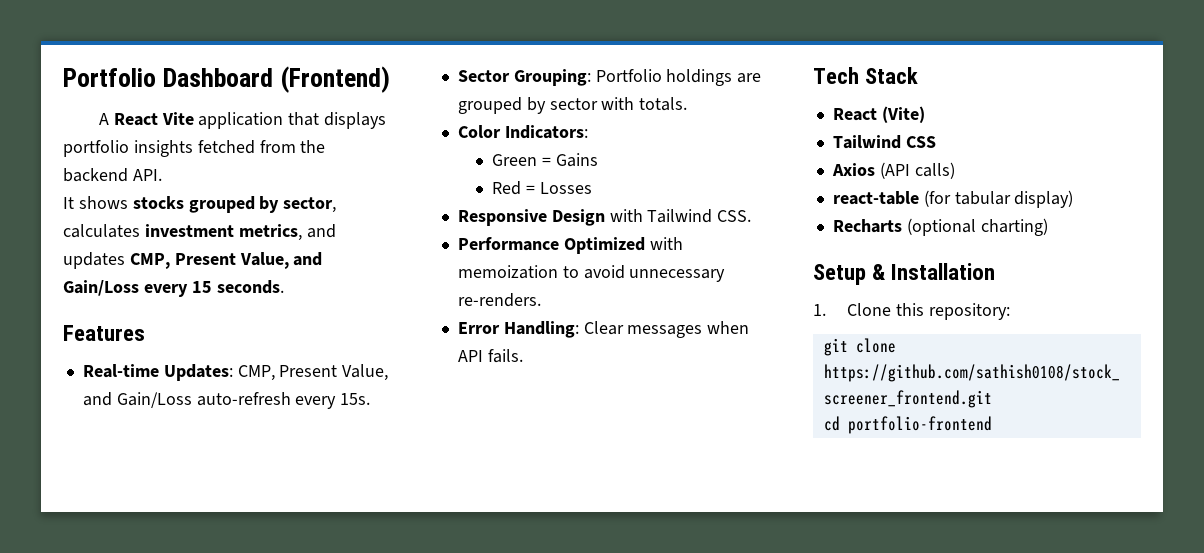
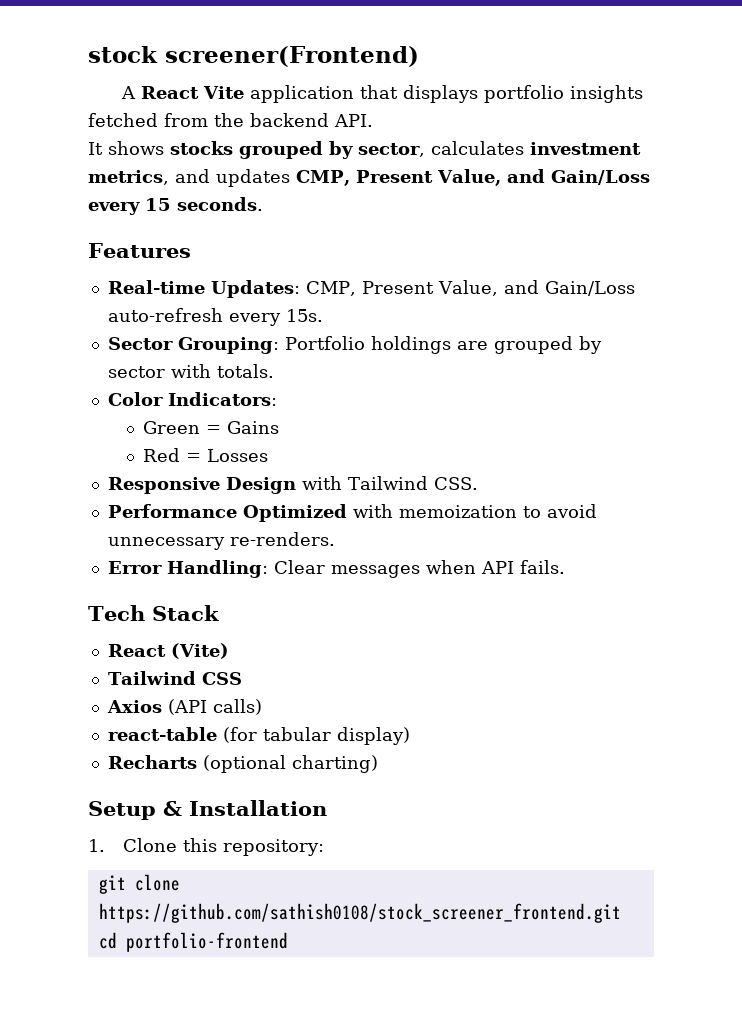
[63,66,391,93] Portfolio Dashboard (Frontend) -> [88,46,419,67] stock screener(Frontend)

